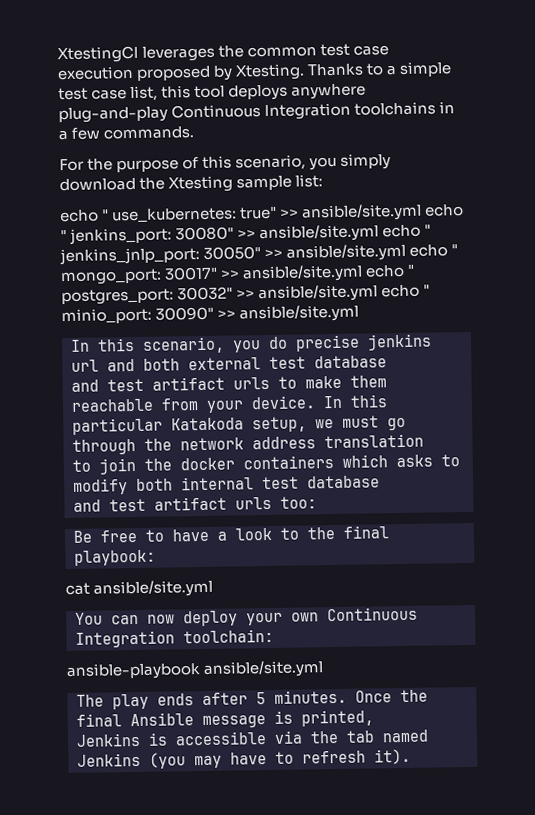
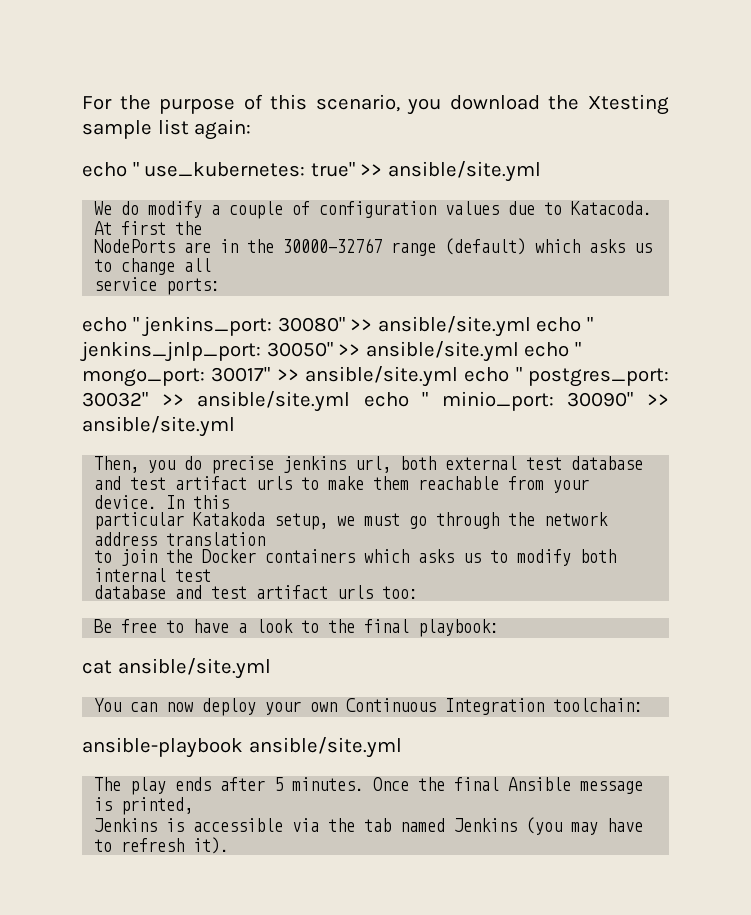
[57,43,390,64] [57,61,453,81] [58,83,367,102] [58,101,456,124] [58,126,195,141] XtestingCI leverages the common test case execution proposed by Xtesting. Thanks to a simple test case list, this tool deploys anywhere plug-and-play Continuous Integration toolchains in a few commands. // -> (82, 103) none
[340,153,392,170] simply -> (442, 106) none
[295,174,324,188] list: -> [157,119,252,140] list again:
(423, 212) none -> [94,201,653,219] [94,221,203,235] [94,238,653,256] [94,258,212,275] [94,277,221,295] // We do modify a couple of configuration values due to Katacoda. At first the // NodePorts are in the 30000-32767 range (default) which asks us to change all // service ports: //
[70,336,225,354] In this scenario, -> [94,456,140,473] Then,
[71,358,135,372] url and -> [355,456,392,473] url,
[180,457,235,471] docker -> [202,549,257,563] Docker
(433, 461) none -> [463,553,482,563] us
[307,475,380,489] database // -> [94,585,167,599] // database

